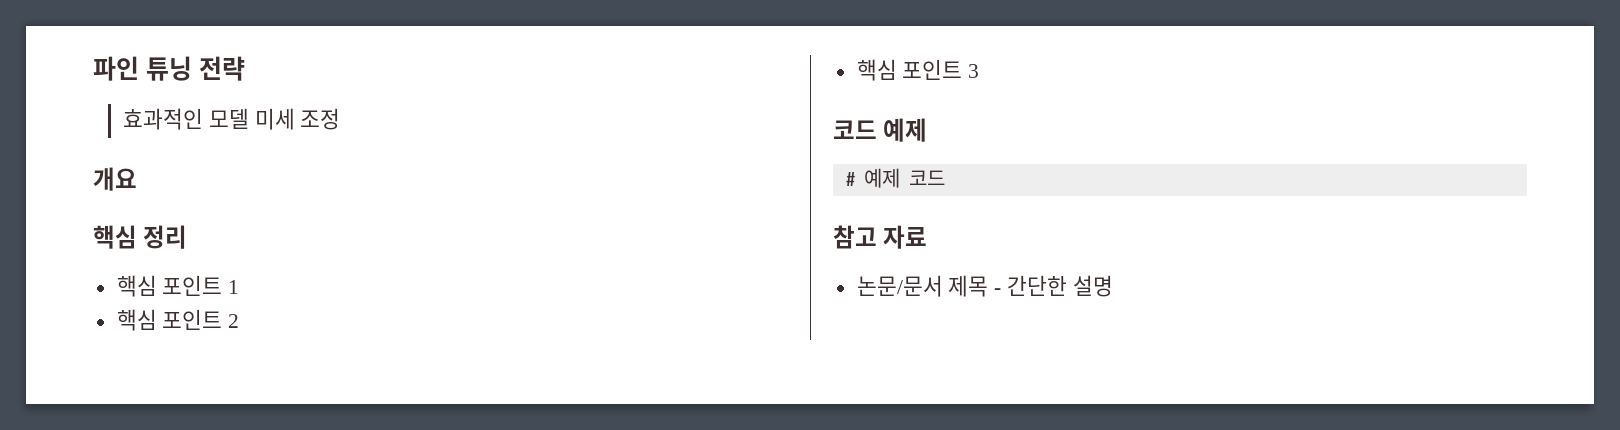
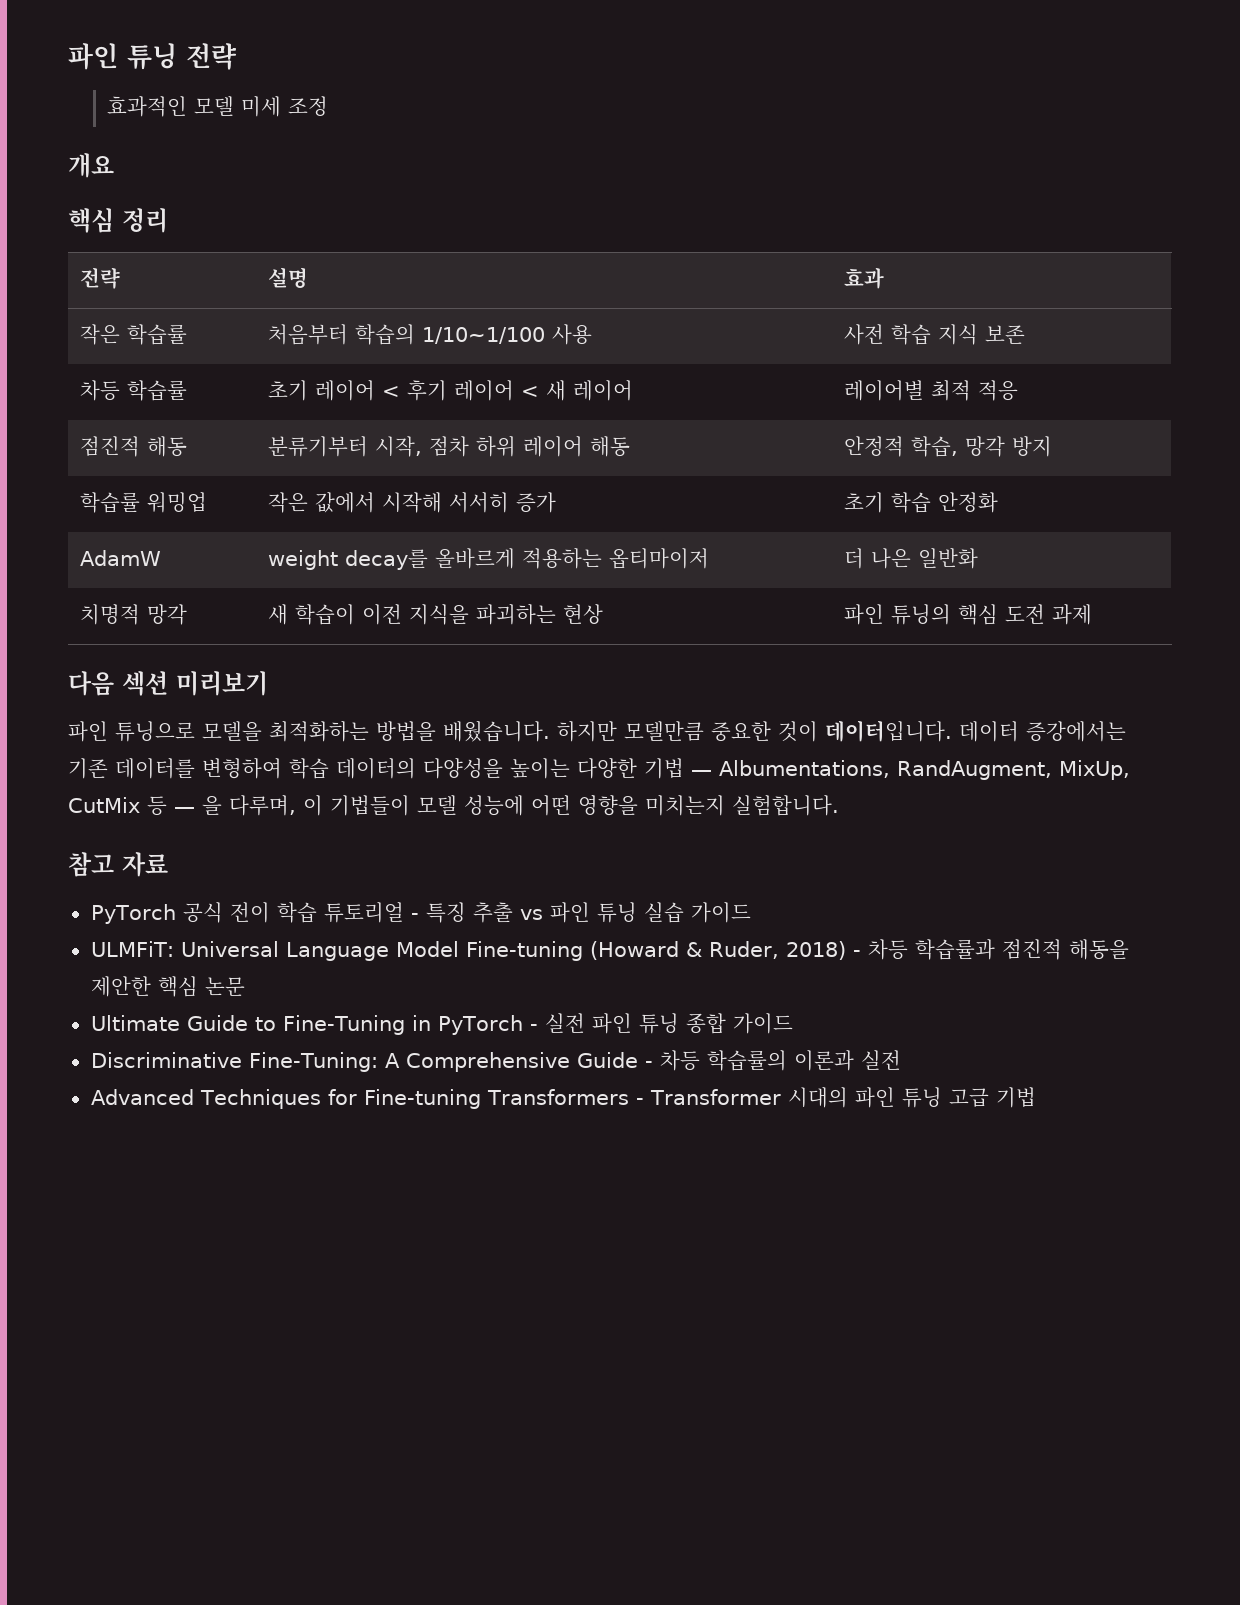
[116,275,240,297] [116,309,240,331] [856,59,980,81] [833,118,928,142] [845,168,945,188] [833,225,928,249] [856,275,1113,297] // 핵심 포인트 1 // 핵심 포인트 2 // 핵심 포인트 3 // 코드 예제 // # 예제 코드 // 참고 자료 // 논문/문서 제목 - 간단한 설명 -> [80,267,121,289] [268,267,309,288] [844,268,885,289] [80,324,188,345] [268,324,593,345] [844,324,1026,345] [80,380,188,401] [268,380,634,401] [844,380,1019,401] [80,436,188,457] [268,436,631,457] [844,436,1053,457] [80,492,208,513] [268,492,557,513] [844,492,999,513] [80,550,162,566] [268,548,710,570] [844,548,979,569] [80,604,188,625] [268,604,604,625] [844,604,1093,625] [68,671,268,696] [68,720,1126,742] [68,758,1130,780] [68,795,839,816] [68,852,168,877] [90,902,751,924] [90,939,1130,961] [90,976,245,997] [90,1013,794,1035] [90,1050,902,1072] [90,1087,1037,1109] // 전략 | 설명 | 효과 // 작은 학습률 | 처음부터 학습의 1/10~1/100 사용 | 사전 학습 지식 보존 // 차등 학습률 | 초기 레이어 < 후기 레이어 < 새 레이어 | 레이어별 최적 적응 // 점진적 해동 | 분류기부터 시작, 점차 하위 레이어 해동 | 안정적 학습, 망각 방지 // 학습률 워밍업 | 작은 값에서 시작해 서서히 증가 | 초기 학습 안정화 // AdamW | weight decay를 올바르게 적용하는 옵티마이저 | 더 나은 일반화 // 치명적 망각 | 새 학습이 이전 지식을 파괴하는 현상 | 파인 튜닝의 핵심 도전 과제 // 다음 섹션 미리보기 // 파인 튜닝으로 모델을 최적화하는 방법을 배웠습니다. 하지만 모델만큼 중요한 것이 데이터입니다. 데이터 증강에서는 기존 데이터를 변형하여 학습 데이터의 다양성을 높이는 다양한 기법 — Albumentations, RandAugment, MixUp, CutMix 등 — 을 다루며, 이 기법들이 모델 성능에 어떤 영향을 미치는지 실험합니다. // 참고 자료 // PyTorch 공식 전이 학습 튜토리얼 - 특징 추출 vs 파인 튜닝 실습 가이드 // ULMFiT: Universal Language Model Fine-tuning (Howard & Ruder, 2018) - 차등 학습률과 점진적 해동을 제안한 핵심 논문 // Ultimate Guide to Fine-Tuning in PyTorch - 실전 파인 튜닝 종합 가이드 // Discriminative Fine-Tuning: A Comprehensive Guide - 차등 학습률의 이론과 실전 // Advanced Techniques for Fine-tuning Transformers - Transformer 시대의 파인 튜닝 고급 기법

